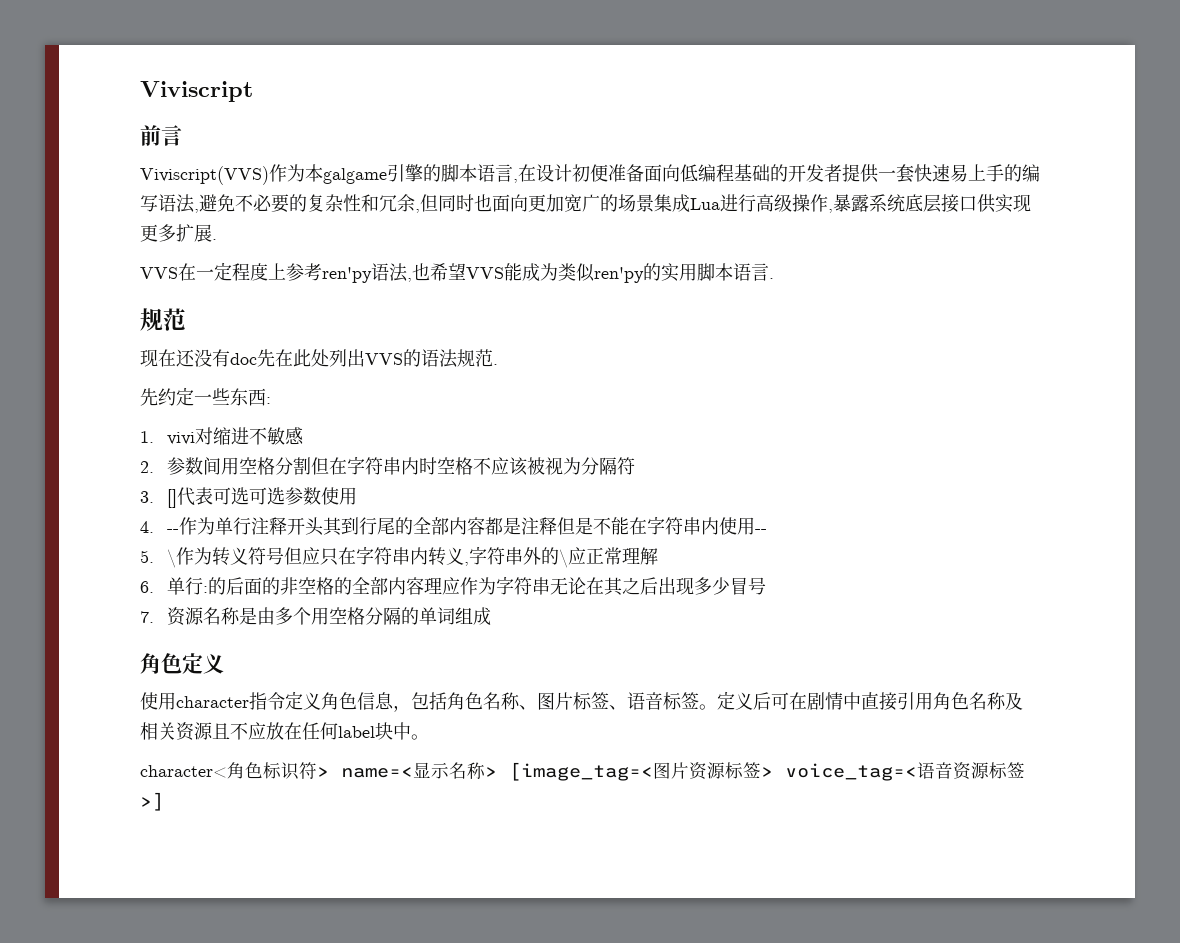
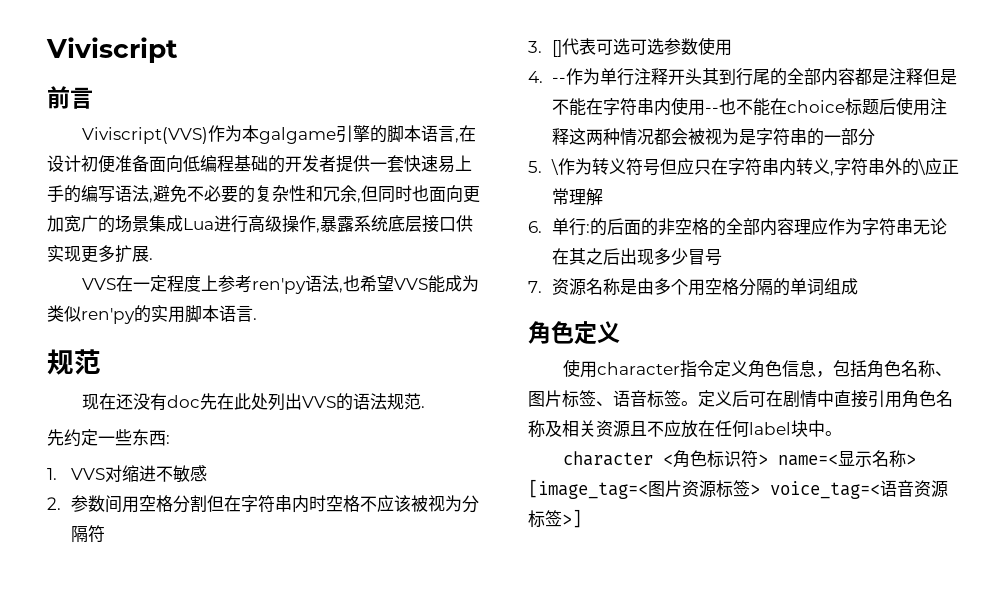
[166,432,195,445] vivi -> [71,468,106,480] VVS
(767, 531) none -> [719,97,948,116] [552,128,876,146] 也不能在choice标题后使用注释这两种情况都会被视为是字符串的一部分
[140,765,227,778] character< -> [562,451,673,466] character <

